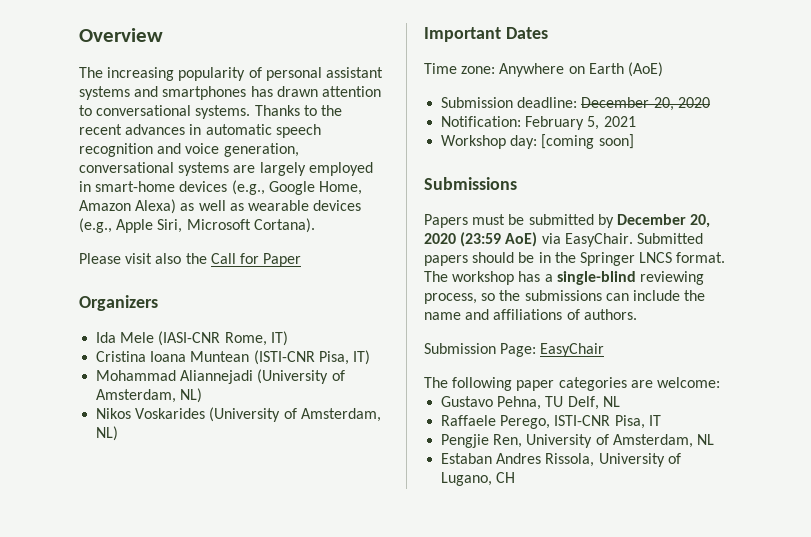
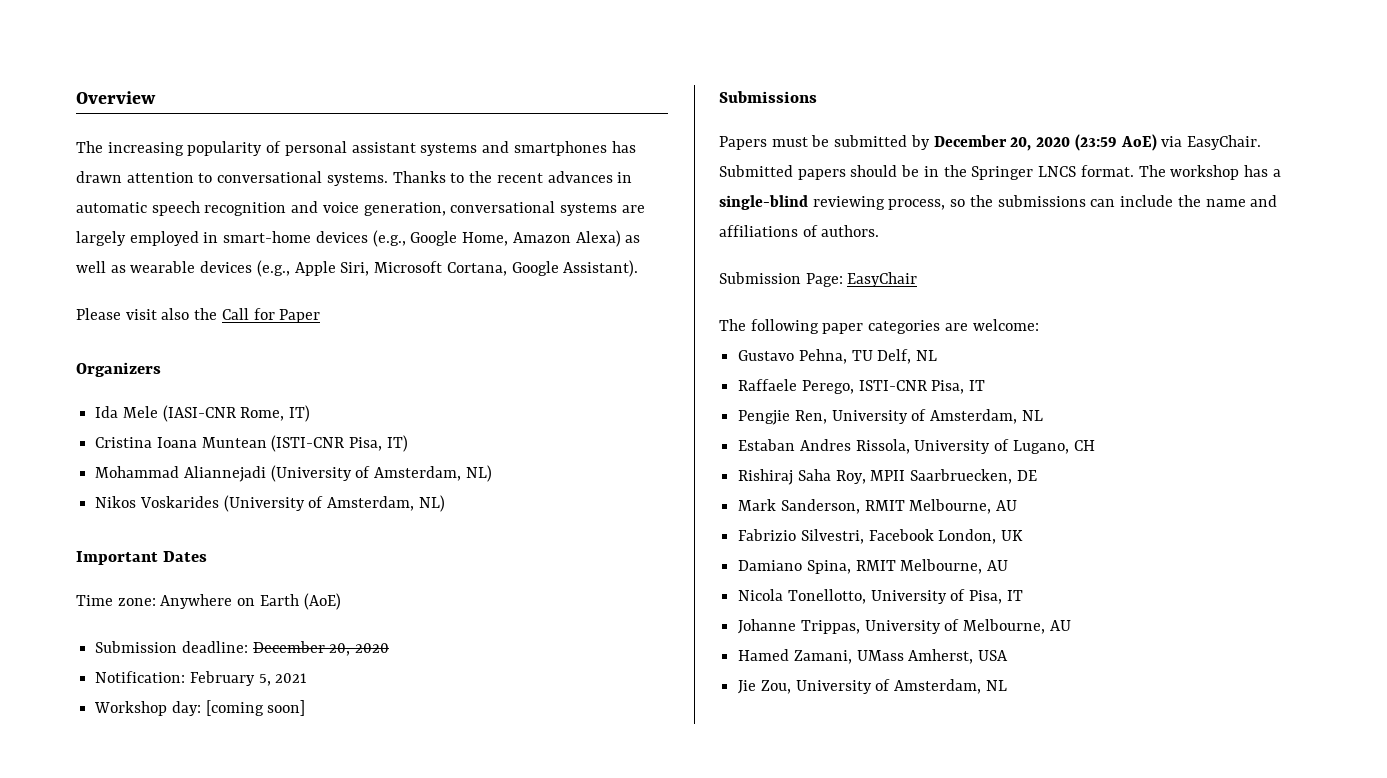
[253,218,315,233] Cortana). -> [446,260,639,277] Cortana, Google Assistant).
(516, 477) none -> [738,469,1037,485] [738,499,1018,514] [738,529,1024,544] [738,559,1009,574] [738,589,1023,604] [738,619,1071,634] [738,649,1009,664] [738,679,1007,694] // Rishiraj Saha Roy, MPII Saarbruecken, DE // Mark Sanderson, RMIT Melbourne, AU // Fabrizio Silvestri, Facebook London, UK // Damiano Spina, RMIT Melbourne, AU // Nicola Tonellotto, University of Pisa, IT // Johanne Trippas, University of Melbourne, AU // Hamed Zamani, UMass Amherst, USA // Jie Zou, University of Amsterdam, NL

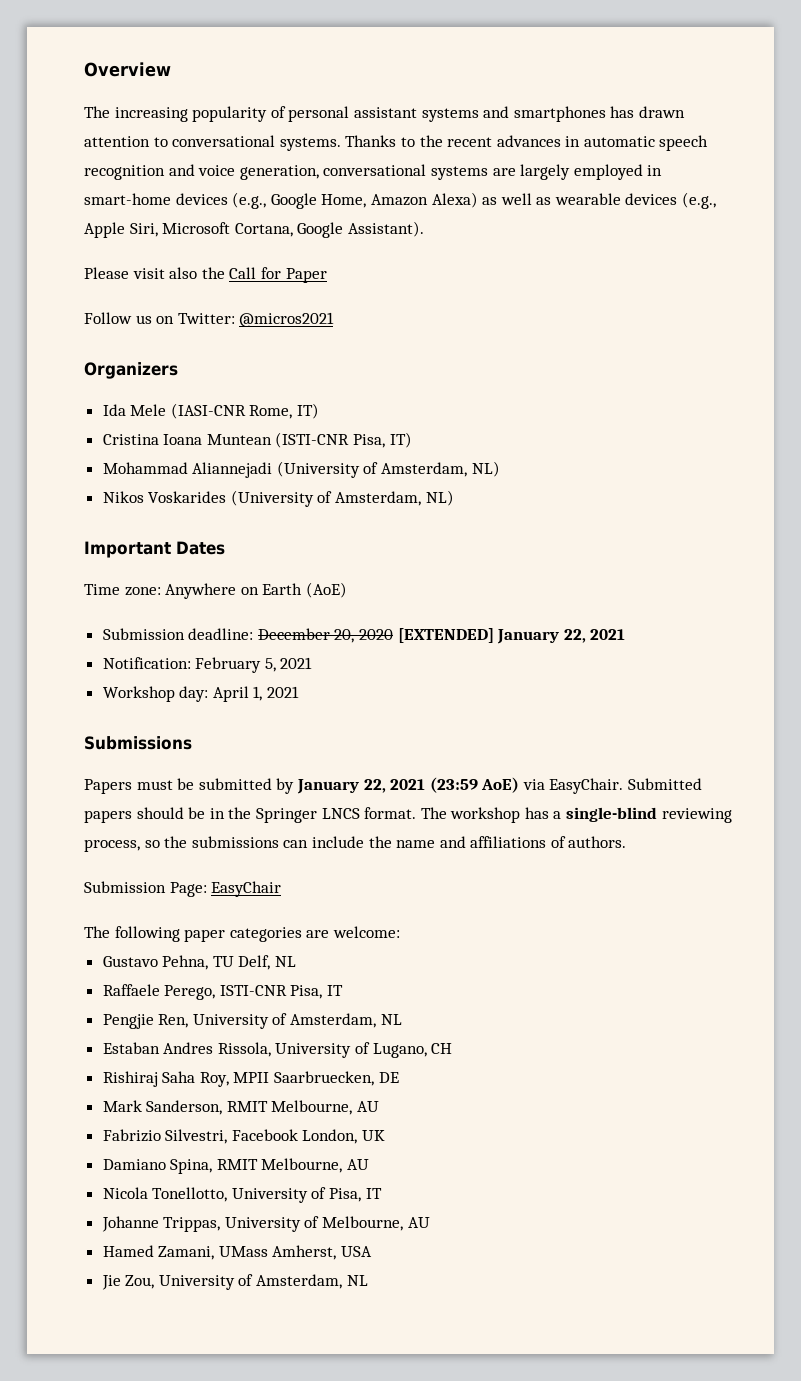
(321, 316) none -> [84,312,335,327] // Follow us on Twitter: @micros2021
(390, 648) none -> [397,628,626,644] [EXTENDED] January 22, 2021
[205,700,306,716] [coming soon] -> [212,686,300,702] April 1, 2021
[933,135,1071,151] December 20, 2020 -> [296,779,426,794] January 22, 2021

